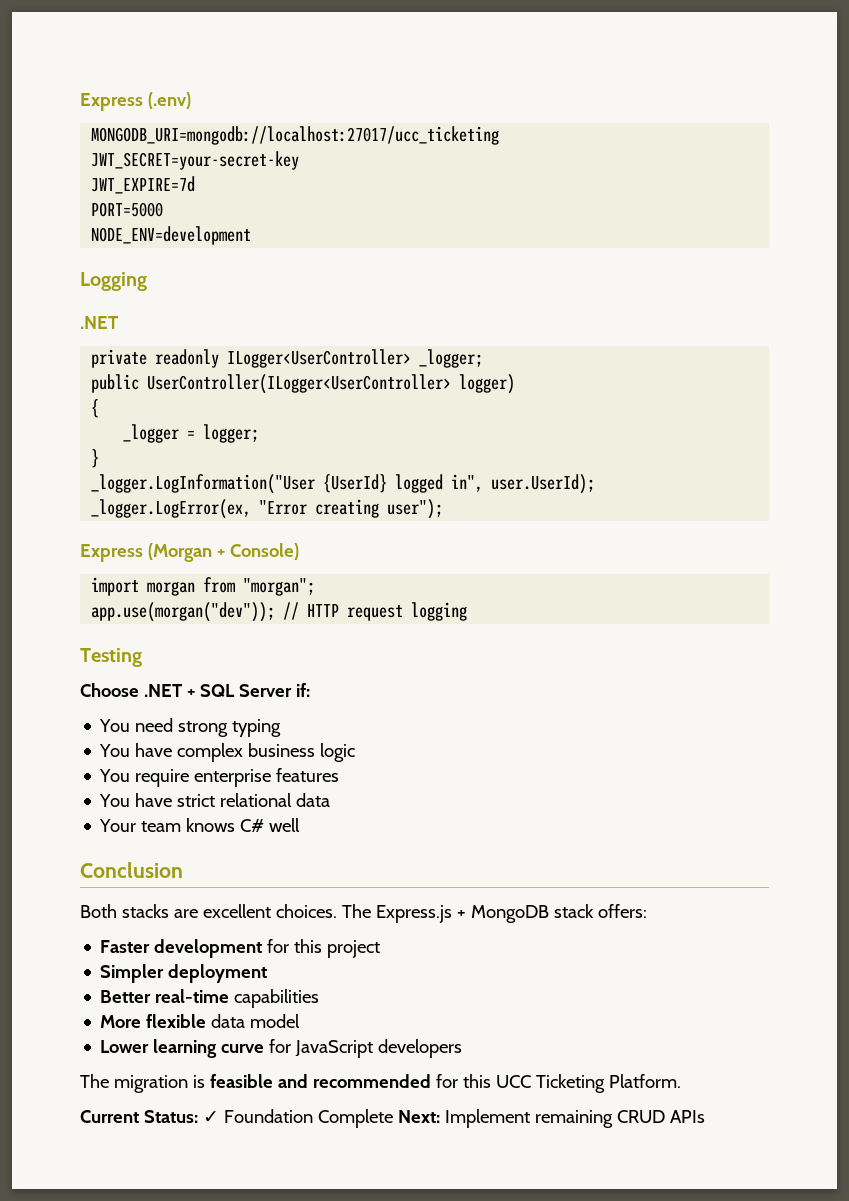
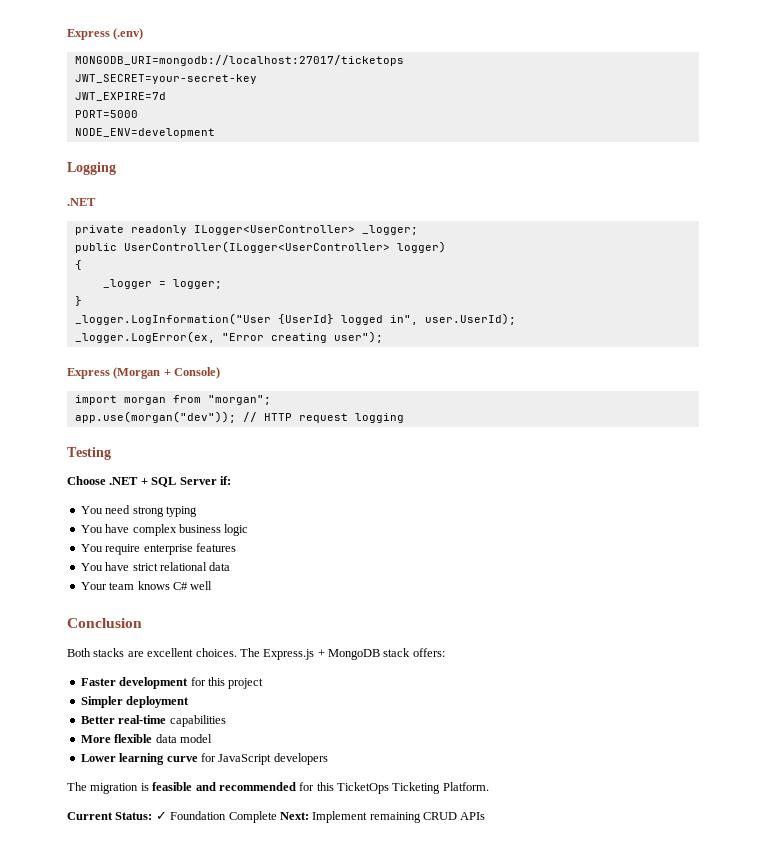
[91,126,500,145] MONGODB_URI=mongodb://localhost:27017/ucc_ticketing -> [74,55,404,66] MONGODB_URI=mongodb://localhost:27017/ticketops
[495,1075,531,1088] UCC -> [337,782,389,794] TicketOps

